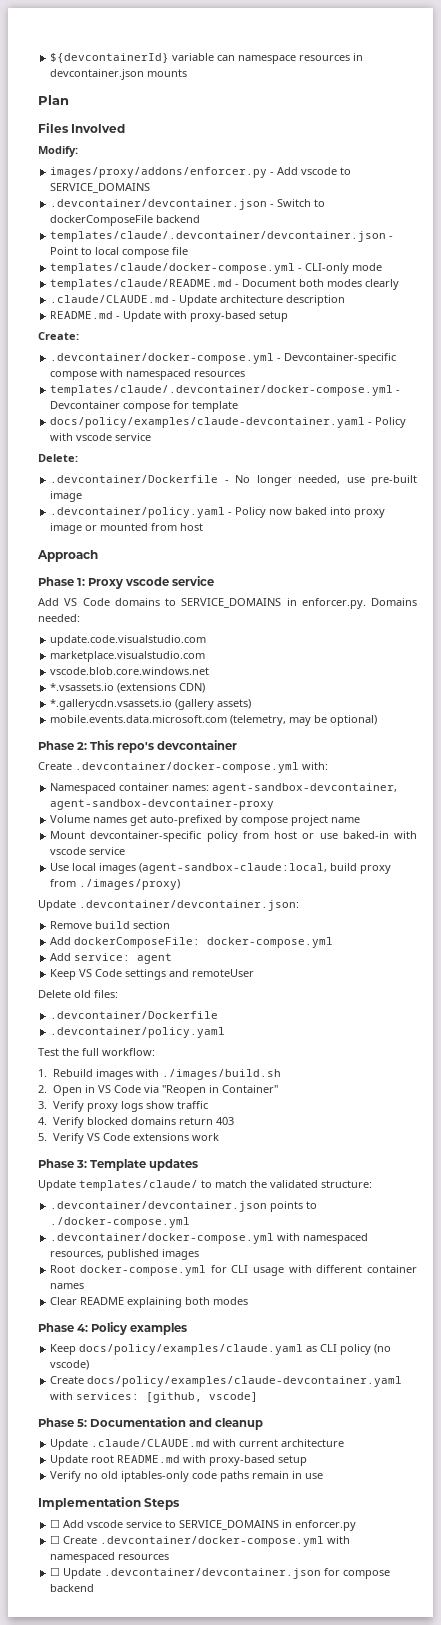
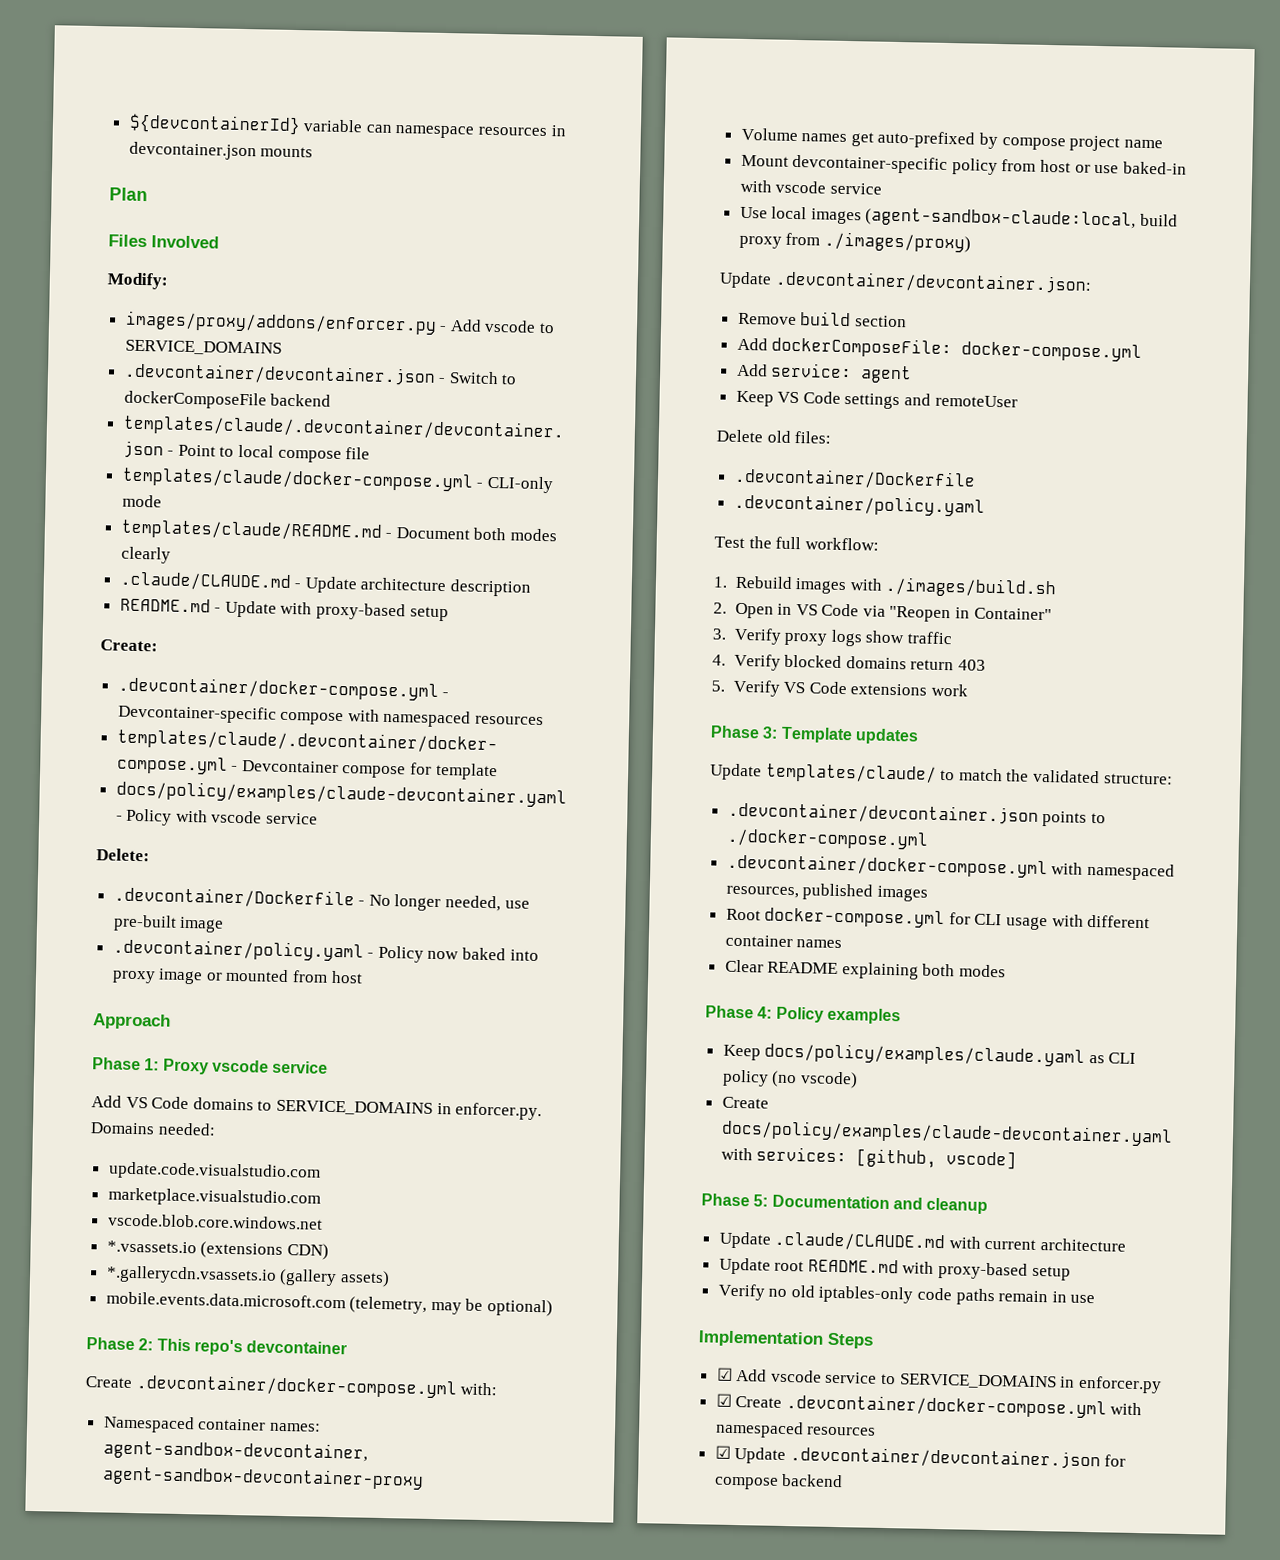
[50,1519,61,1528] ☐ -> [716,1367,733,1381] ☑
[50,1535,61,1544] ☐ -> [715,1393,732,1407] ☑
[50,1567,61,1576] ☐ -> [714,1445,731,1459] ☑

